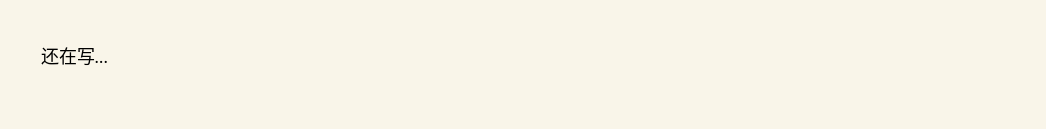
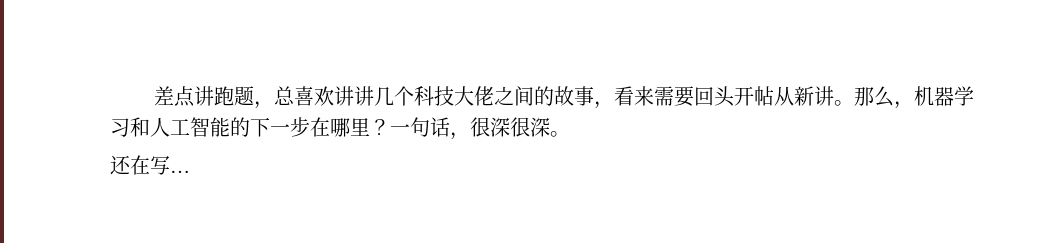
(41, 56) none -> [153,86,974,109] [110,117,570,140] 差点讲跑题，总喜欢讲讲几个科技大佬之间的故事，看来需要回头开帖从新讲。那么，机器学习和人工智能的下一步在哪里？一句话，很深很深。 //

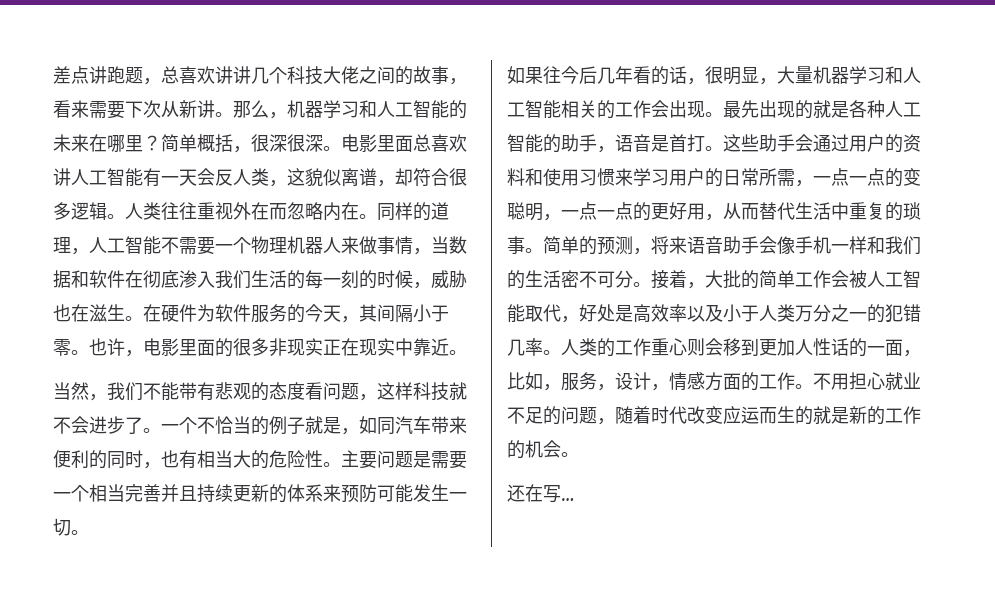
[693,86,774,107] 回头开帖 -> [125,100,161,118] 下次
[250,117,310,137] 下一步 -> [53,134,89,152] 未来
[390,117,450,137] 一句话 -> [161,134,233,152] 简单概括
(570, 134) none -> [341,134,467,152] [53,168,467,187] [53,202,449,221] [53,236,467,255] [53,270,467,289] [53,304,449,323] [53,338,467,357] [53,382,467,401] [53,416,467,435] [53,450,467,469] [53,484,467,503] [53,518,89,536] [507,66,921,85] [507,100,921,119] [507,134,921,153] [507,168,921,187] [507,202,921,221] [507,236,921,255] [507,270,921,289] [507,304,921,323] [507,338,921,357] [507,372,921,391] [507,406,921,425] [507,440,579,459] 电影里面总喜欢讲人工智能有一天会反人类，这貌似离谱，却符合很多逻辑。人类往往重视外在而忽略内在。同样的道理，人工智能不需要一个物理机器人来做事情，当数据和软件在彻底渗入我们生活的每一刻的时候，威胁也在滋生。在硬件为软件服务的今天，其间隔小于零。也许，电影里面的很多非现实正在现实中靠近。 // 当然，我们不能带有悲观的态度看问题，这样科技就不会进步了。一个不恰当的例子就是，如同汽车带来便利的同时，也有相当大的危险性。主要问题是需要一个相当完善并且持续更新的体系来预防可能发生一切。 // 如果往今后几年看的话，很明显，大量机器学习和人工智能相关的工作会出现。最先出现的就是各种人工智能的助手，语音是首打。这些助手会通过用户的资料和使用习惯来学习用户的日常所需，一点一点的变聪明，一点一点的更好用，从而替代生活中重复的琐事。简单的预测，将来语音助手会像手机一样和我们的生活密不可分。接着，大批的简单工作会被人工智能取代，好处是高效率以及小于人类万分之一的犯错几率。人类的工作重心则会移到更加人性话的一面，比如，服务，设计，情感方面的工作。不用担心就业不足的问题，随着时代改变应运而生的就是新的工作的机会。

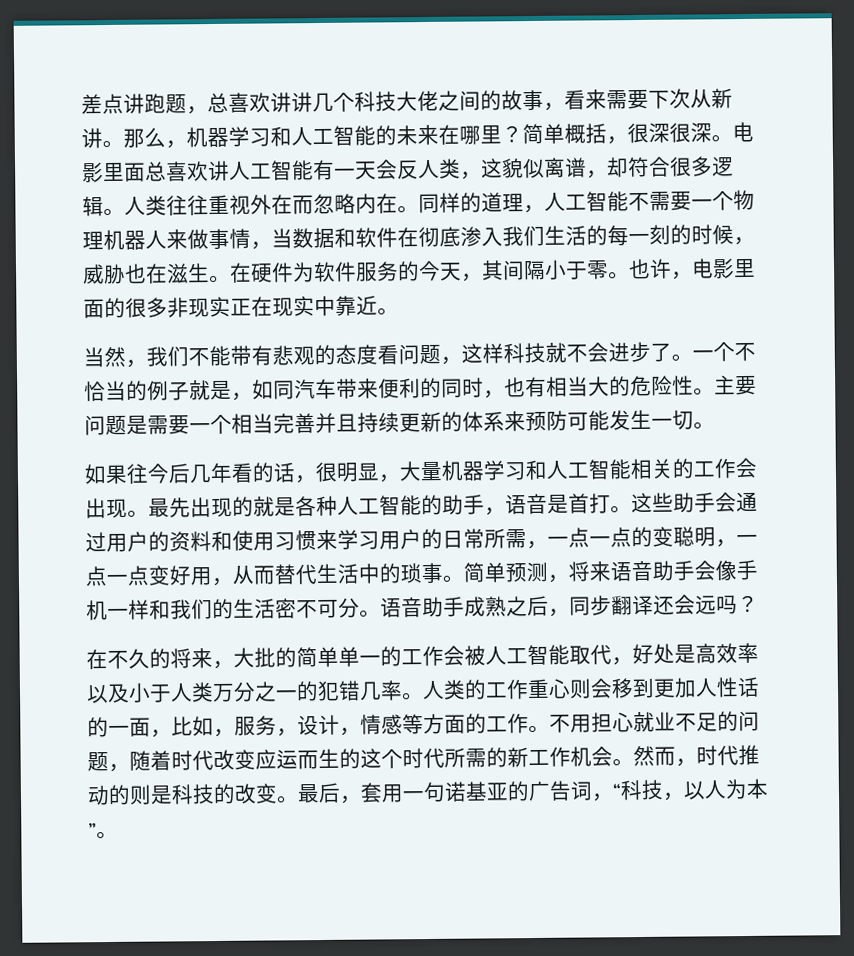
[633,202,669,221] 的更 -> [148,565,171,586] 变
[849,202,885,220] 重复 -> (380, 573) none
[579,236,597,255] 的 -> (506, 572) none
[651,270,687,289] 接着 -> [380,594,759,618] [86,648,213,670] 语音助手成熟之后，同步翻译还会远吗？ // 在不久的将来
(795, 279) none -> [338,646,402,667] 单一的
(705, 381) none -> [402,714,424,735] 等
[813,406,921,425] [507,440,579,459] [507,484,574,503] 就是新的工作的机会。 // 还在写… -> [360,744,760,769] [87,778,769,806] [88,823,118,840] 这个时代所需的新工作机会。然而，时代推动的则是科技的改变。最后，套用一句诺基亚的广告词，“科技，以人为本”。

